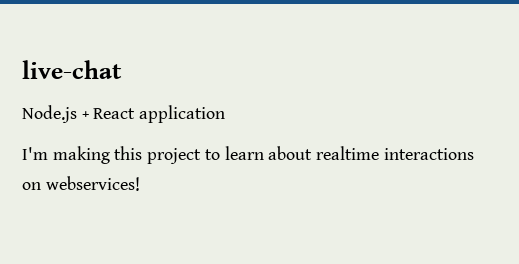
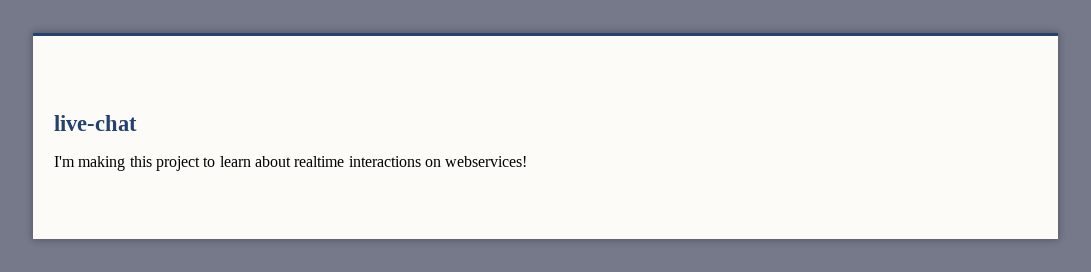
[22,105,226,123] // Node.js + React application -> (137, 123) none

